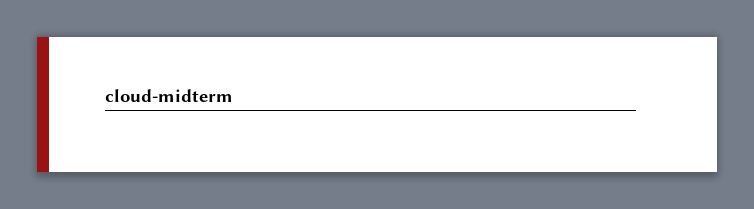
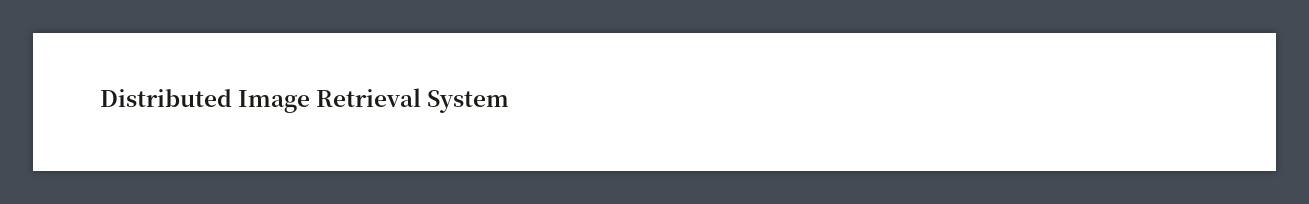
[105,89,233,102] cloud-midterm -> [100,88,510,113] Distributed Image Retrieval System

